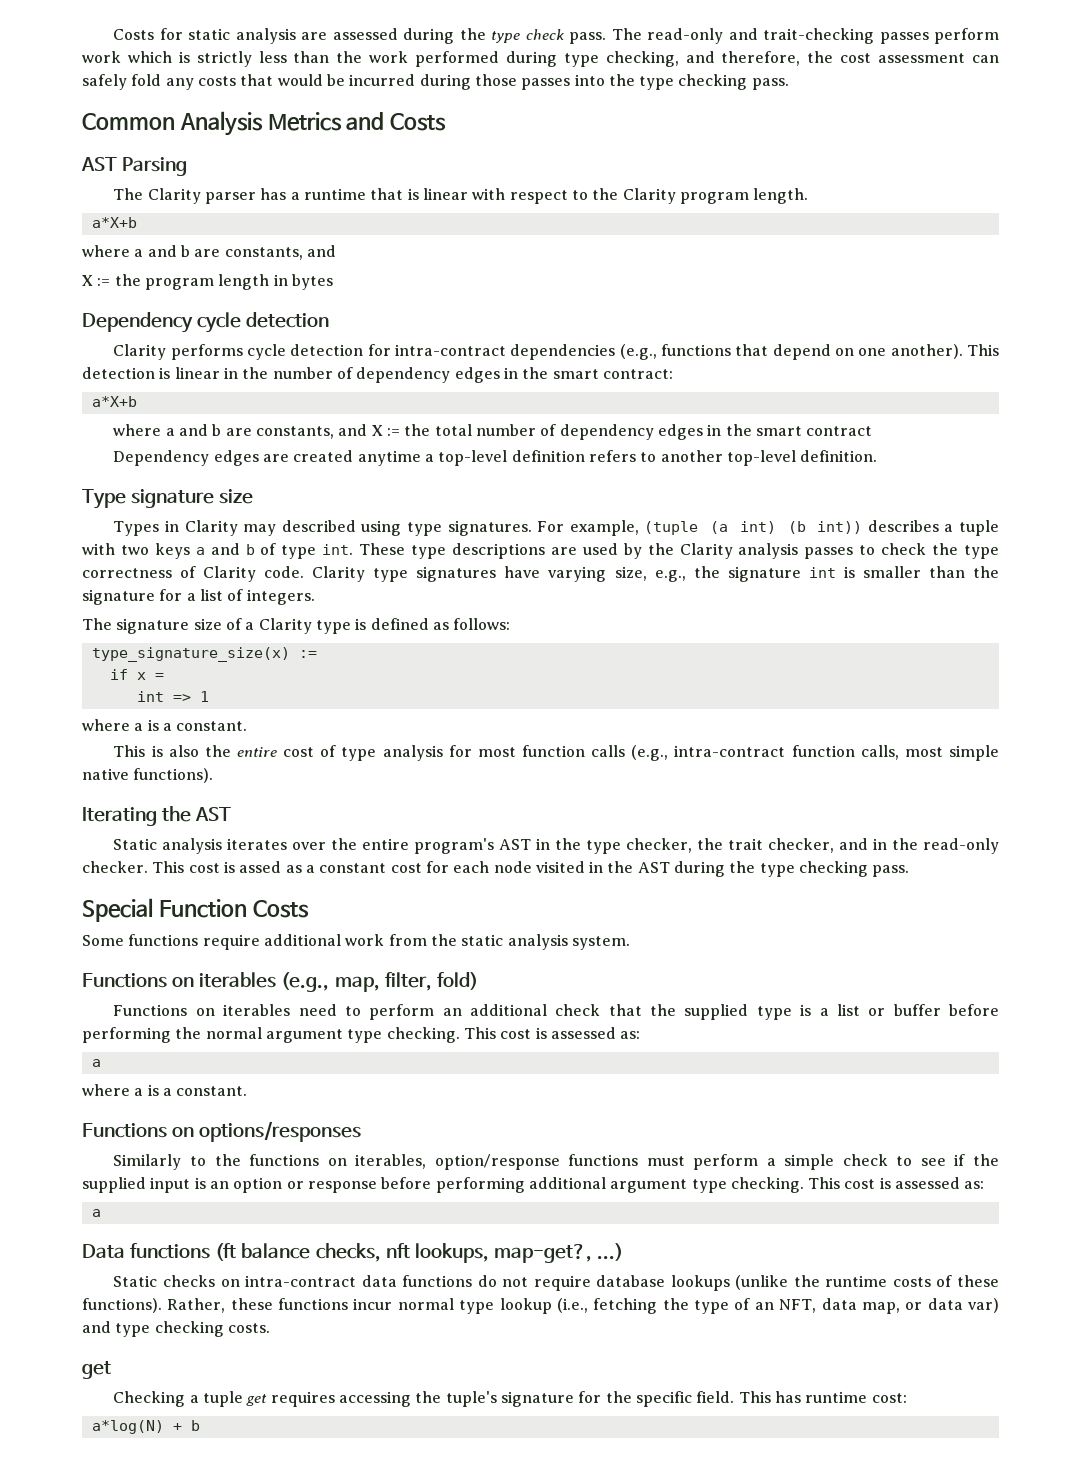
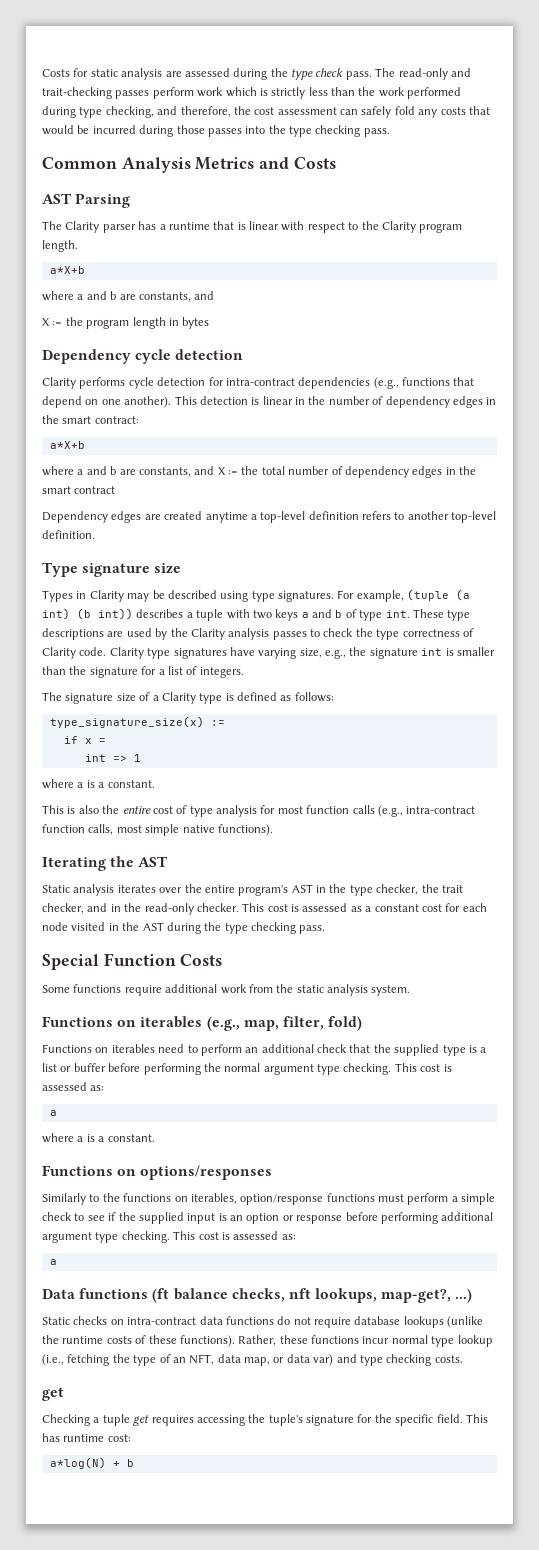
(277, 530) none -> [152,590,165,599] be
[239,861,282,873] assed -> [302,903,348,912] assessed

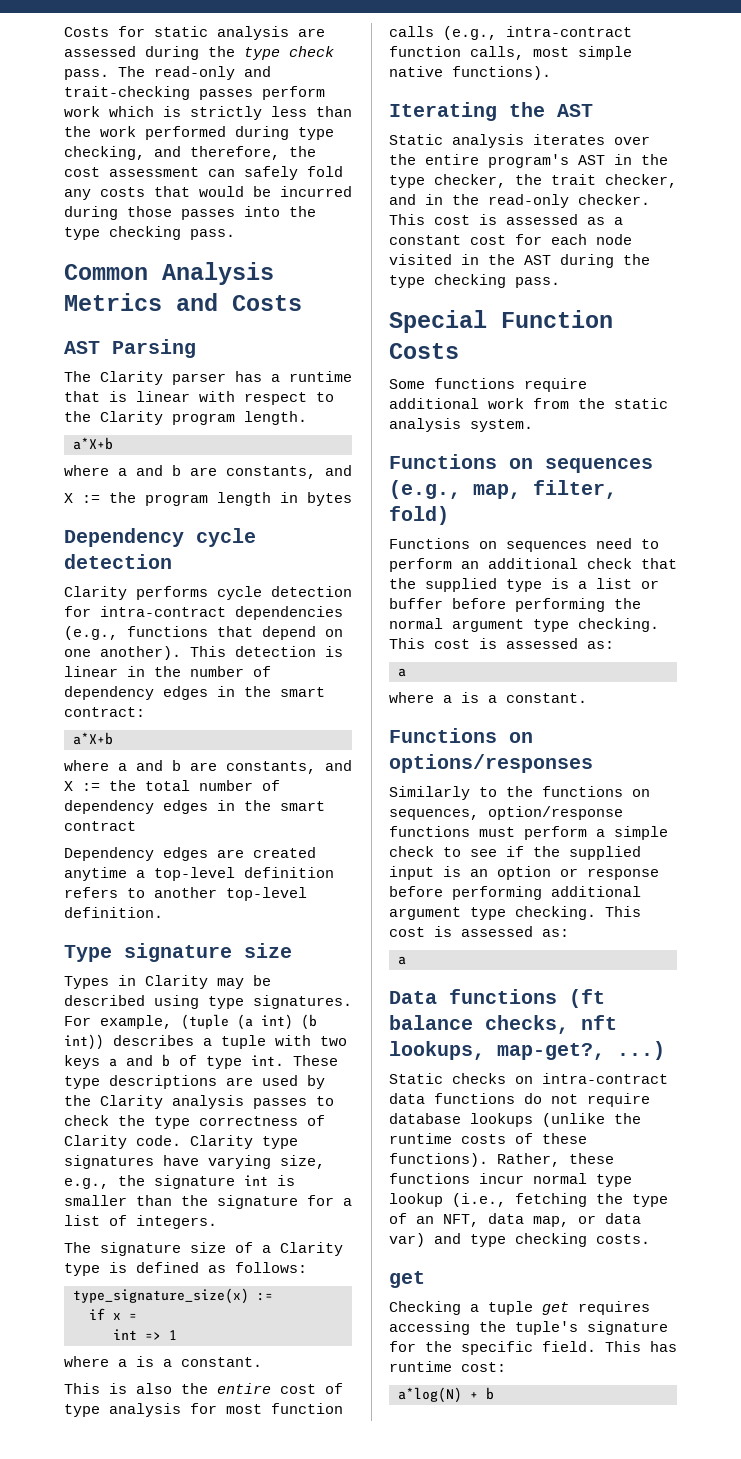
[140,1016,203,1028] iterables -> [545,458,653,473] sequences
[111,1044,155,1053] iterables -> [506,541,587,552] sequences
[190,1193,237,1204] iterables, -> [389,809,479,820] sequences,

